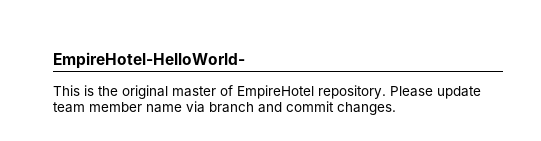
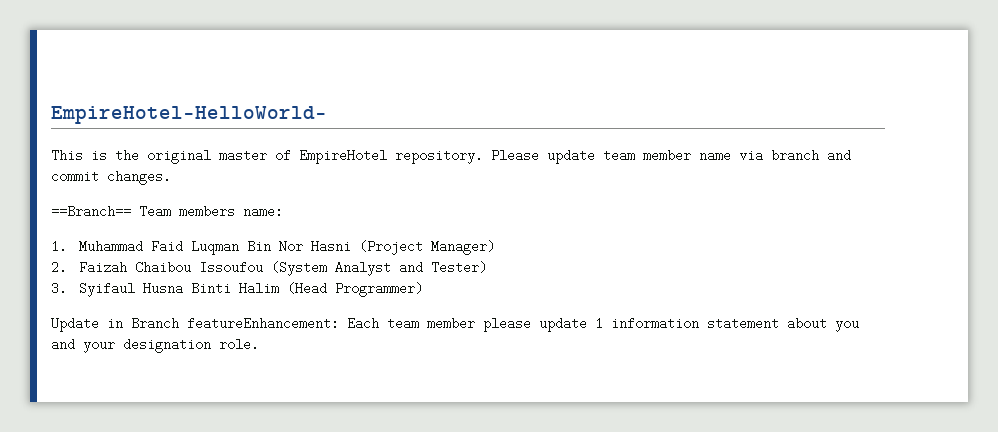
(396, 108) none -> [51,205,283,218] [51,240,495,255] [51,261,487,276] [51,282,423,297] [51,317,859,332] [51,338,259,353] // ==Branch== Team members name: // 1. Muhammad Faid Luqman Bin Nor Hasni (Project Manager) // 2. Faizah Chaibou Issoufou (System Analyst and Tester) // 3. Syifaul Husna Binti Halim (Head Programmer) // Update in Branch featureEnhancement: Each team member please update 1 information statement about you and your designation role.

